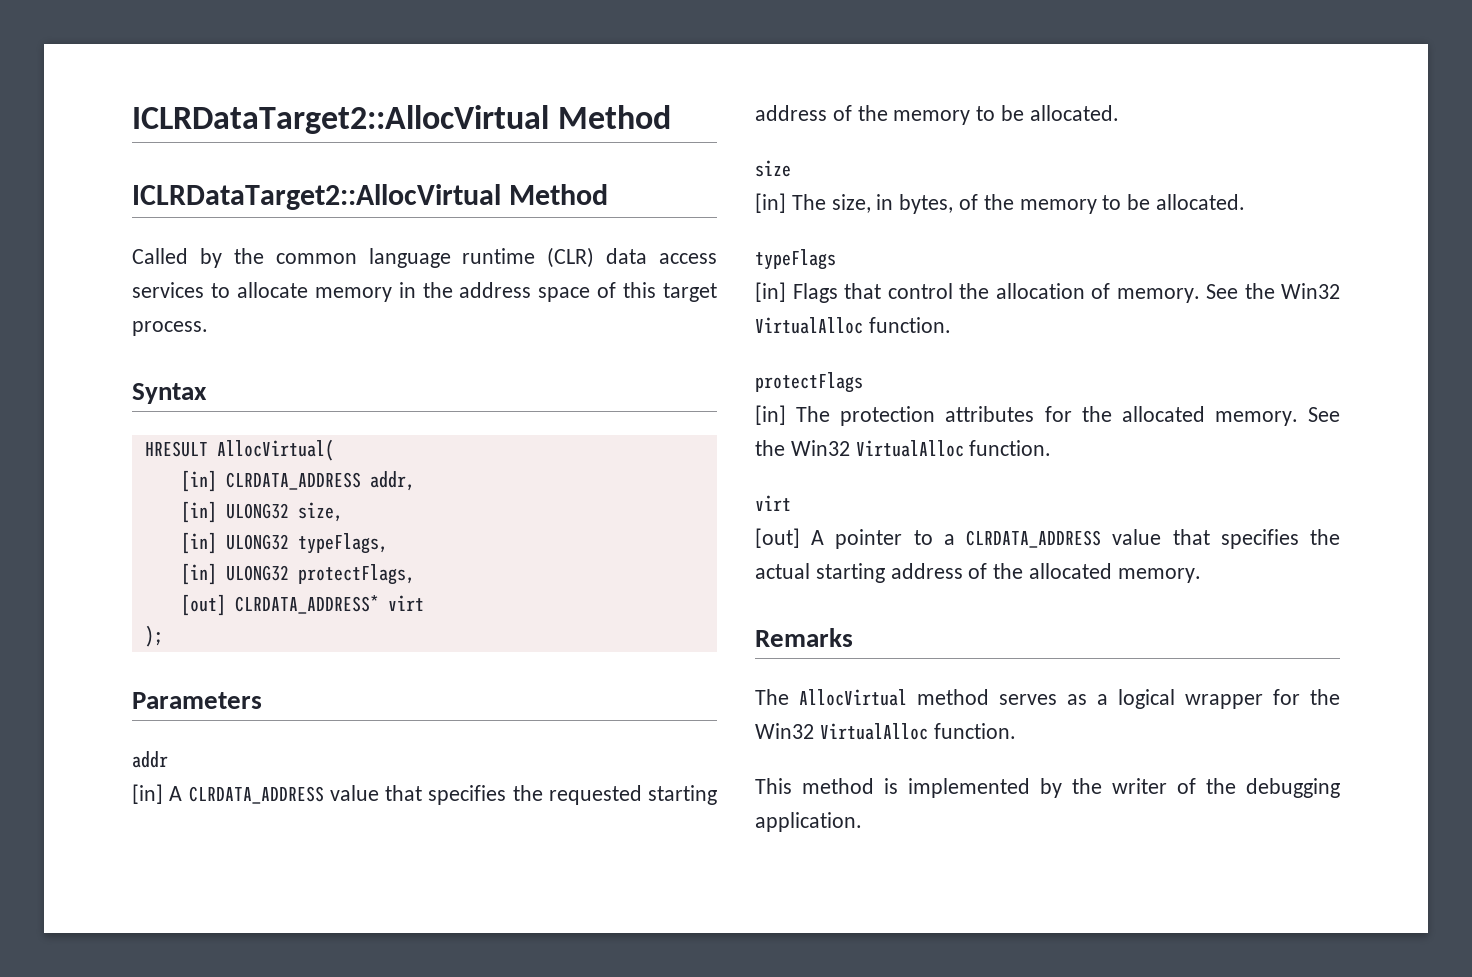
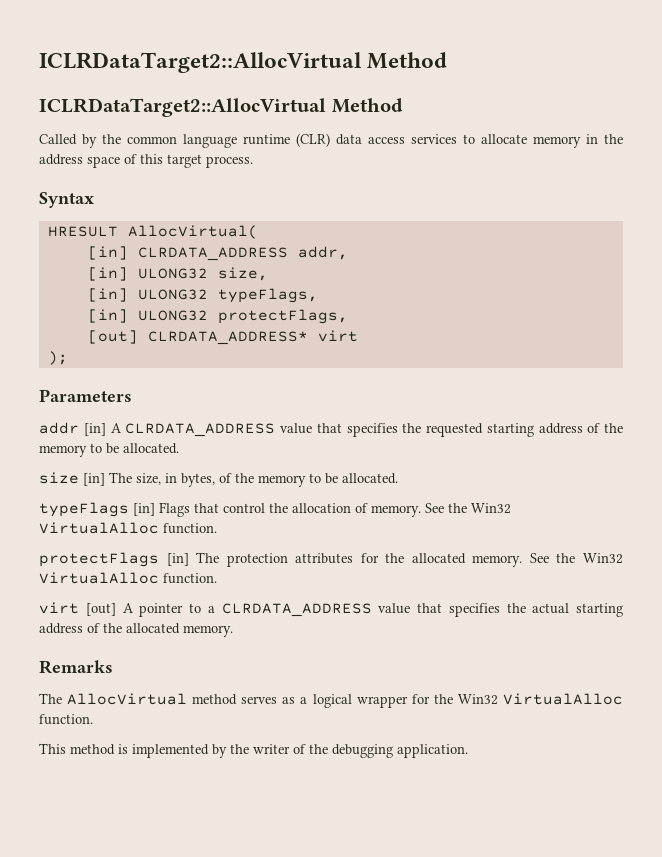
(168, 759) // -> (79, 428) none
(791, 168) // -> (79, 478) none
(836, 259) // -> (129, 509) none
(863, 382) // -> (159, 559) none
(791, 503) // -> (79, 608) none

